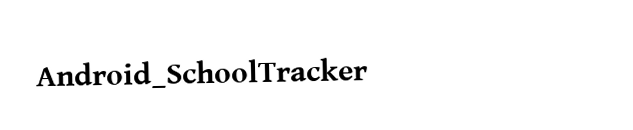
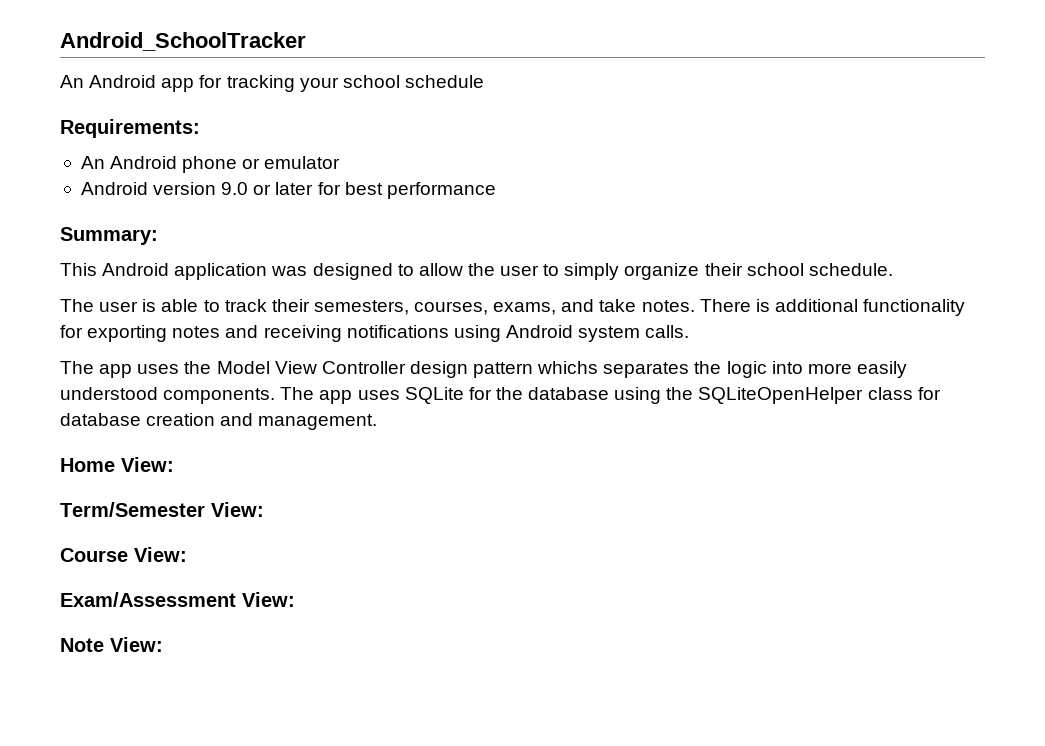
(368, 74) none -> [60,75,484,92] [60,119,200,138] [80,156,341,173] [80,182,496,199] [60,227,158,245] [60,263,893,280] [60,299,966,316] [60,325,690,342] [60,361,907,378] [60,387,941,404] [60,413,378,430] [60,457,174,472] [60,502,264,517] [60,547,187,562] [60,592,295,607] [60,637,163,652] // An Android app for tracking your school schedule // Requirements: // An Android phone or emulator // Android version 9.0 or later for best performance // Summary: // This Android application was designed to allow the user to simply organize their school schedule. // The user is able to track their semesters, courses, exams, and take notes. There is additional functionality for exporting notes and receiving notifications using Android system calls. // The app uses the Model View Controller design pattern whichs separates the logic into more easily understood components. The app uses SQLite for the database using the SQLiteOpenHelper class for database creation and management. // Home View: // Term/Semester View: // Course View: // Exam/Assessment View: // Note View:

